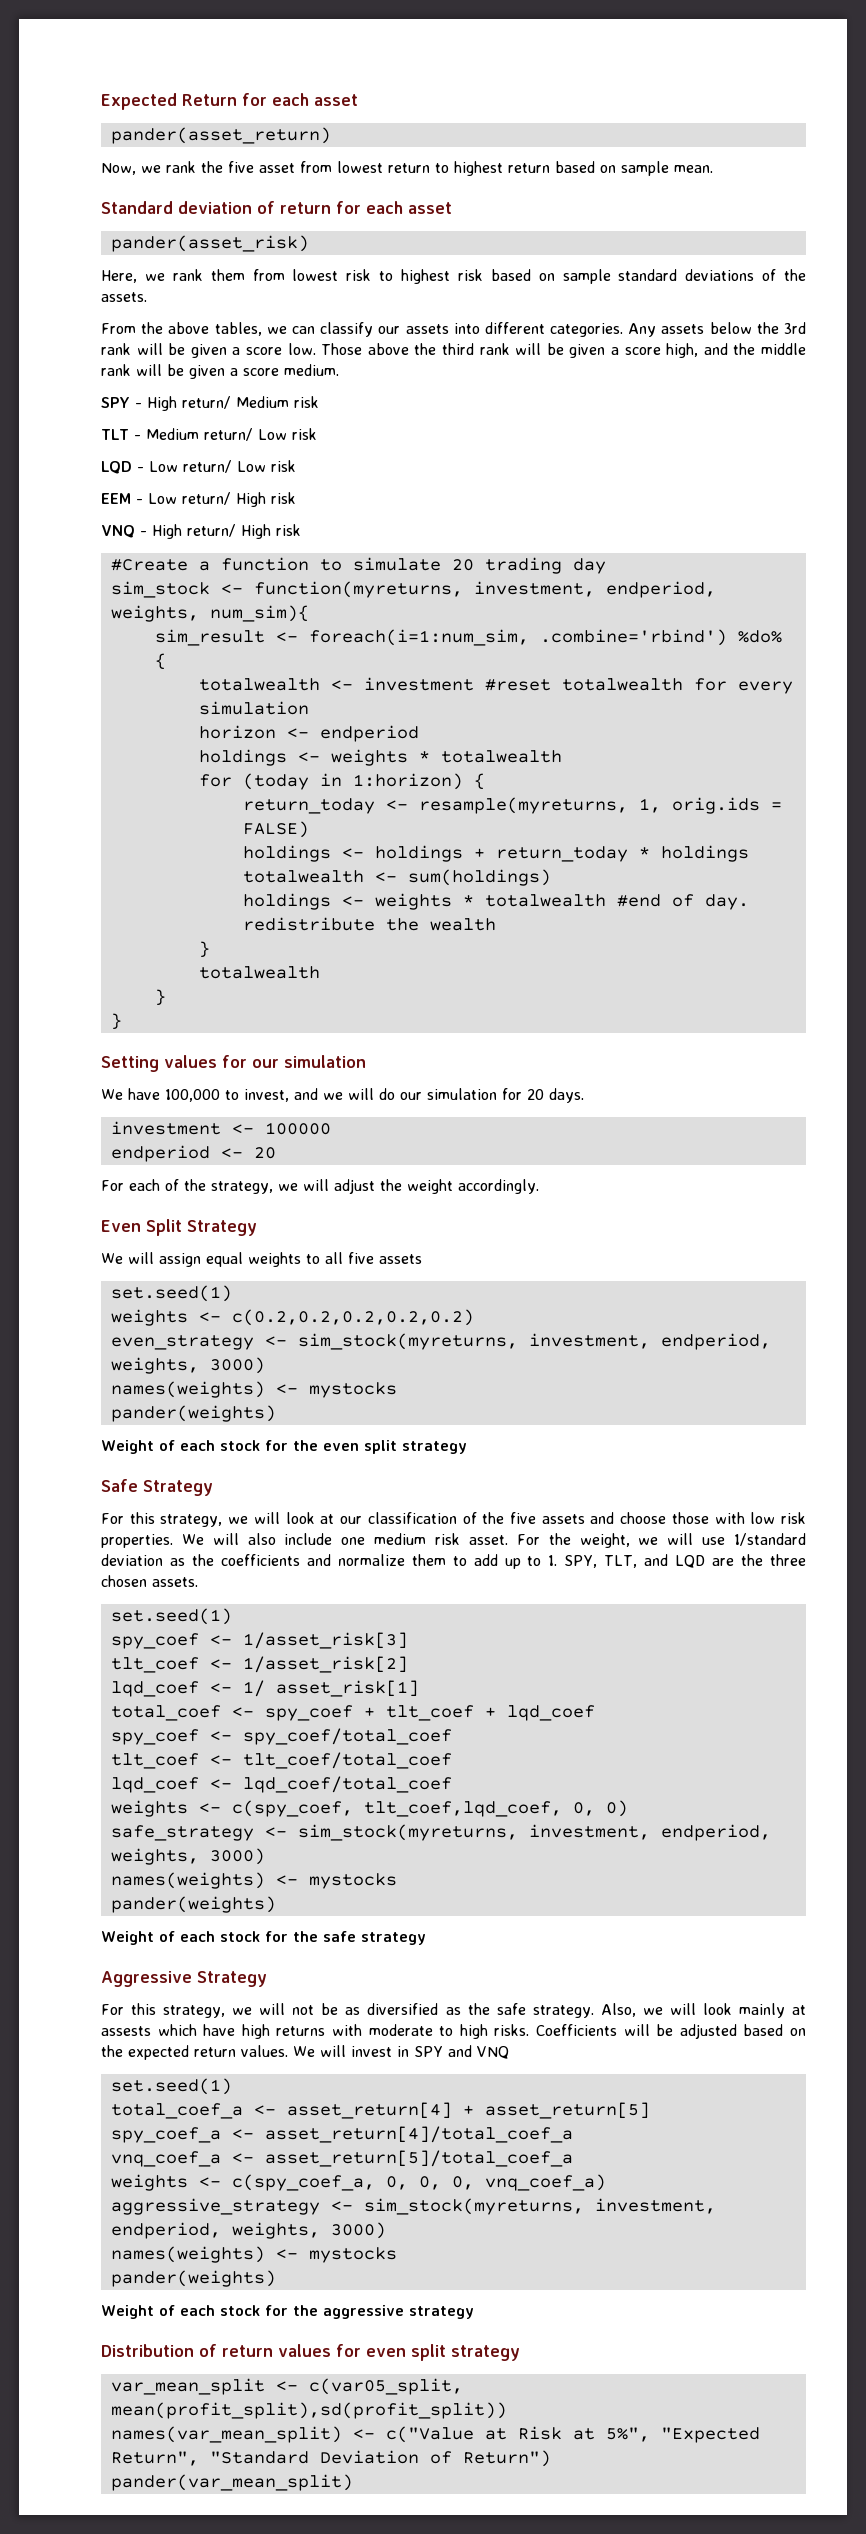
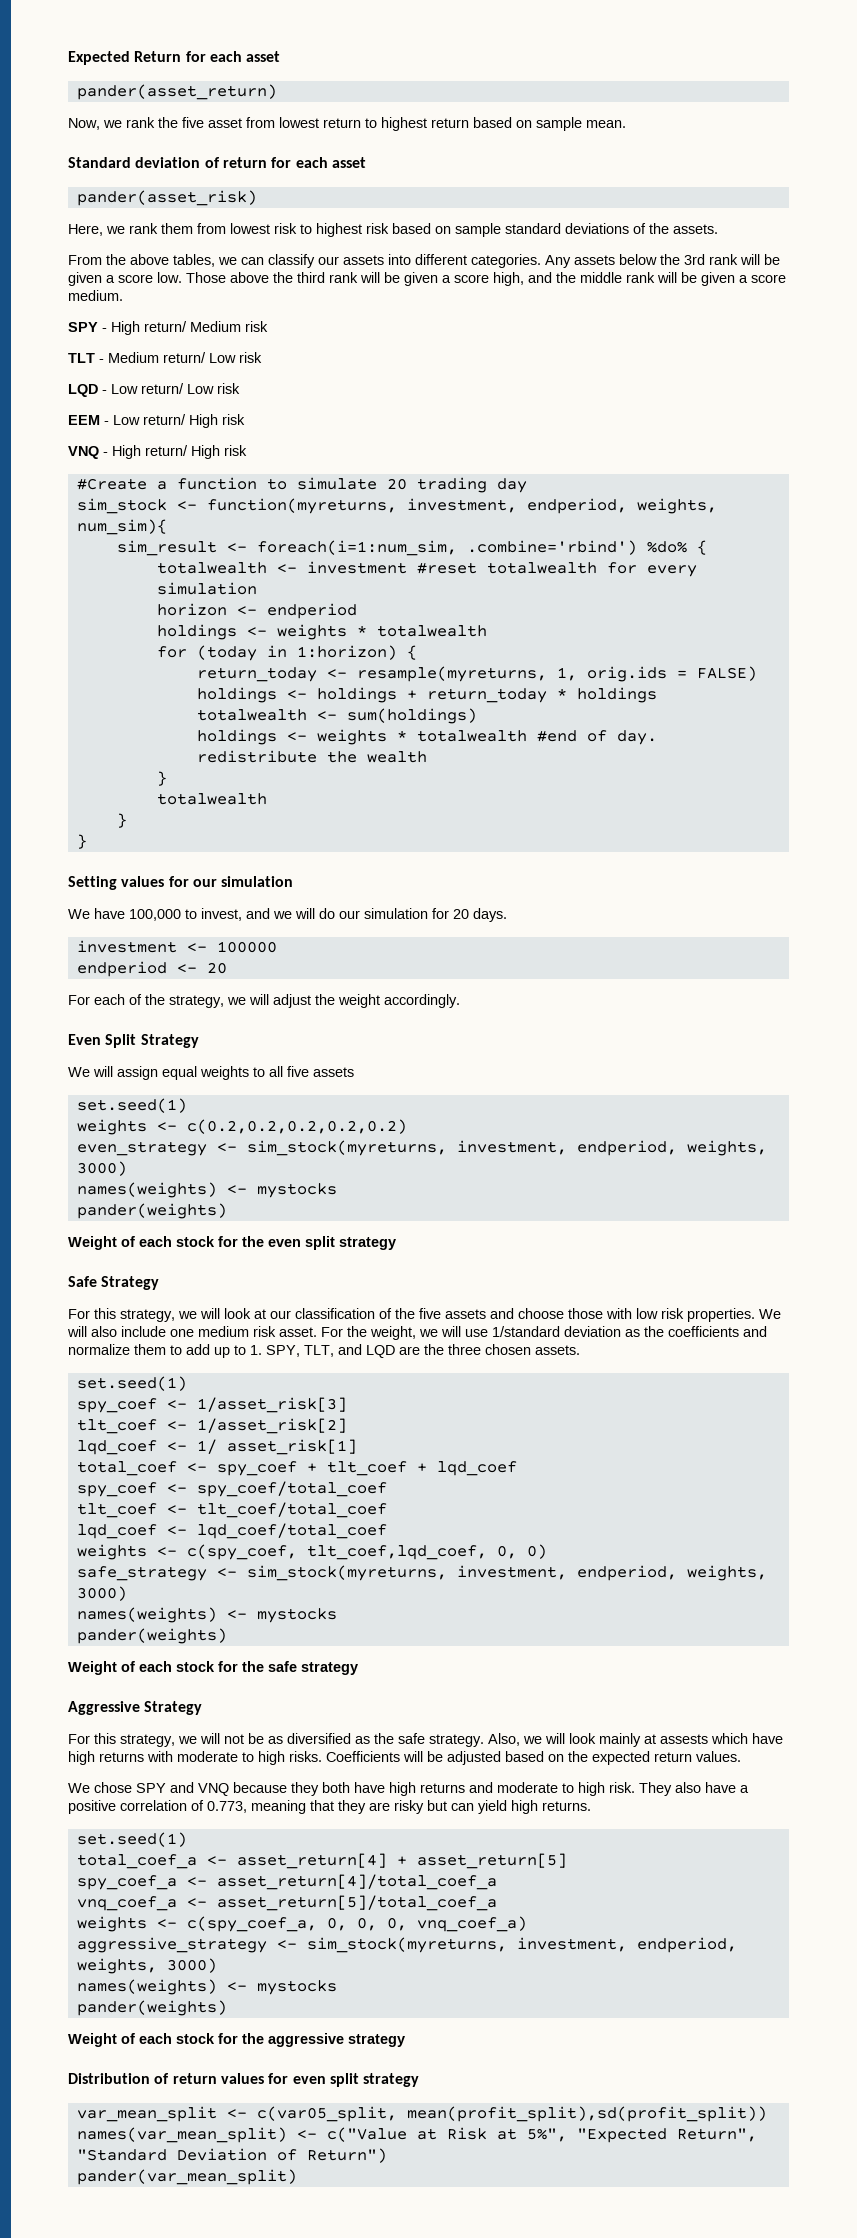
[293,2045,409,2057] We will invest in -> [68,1782,132,1793] // We chose
(509, 2052) none -> [233,1782,749,1796] [68,1800,591,1814] because they both have high returns and moderate to high risk. They also have a positive correlation of 0.773, meaning that they are risky but can yield high returns.

